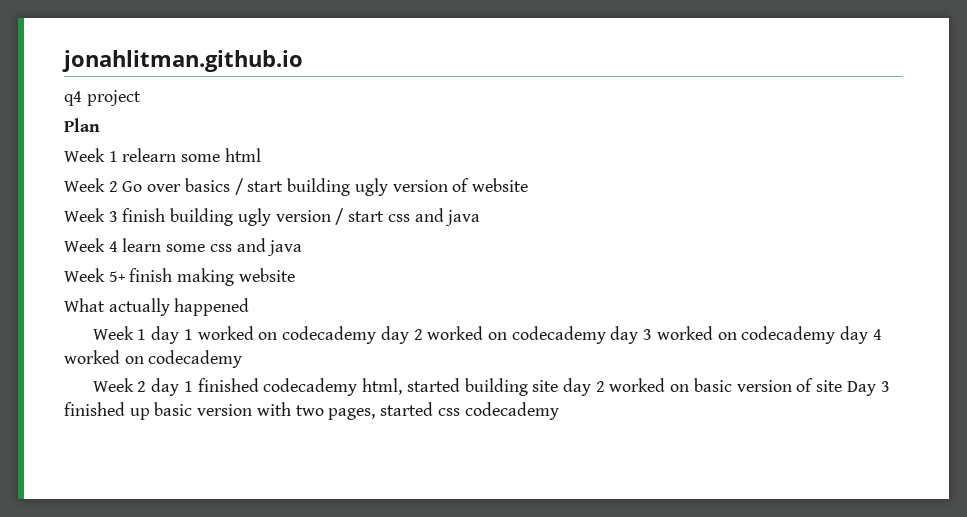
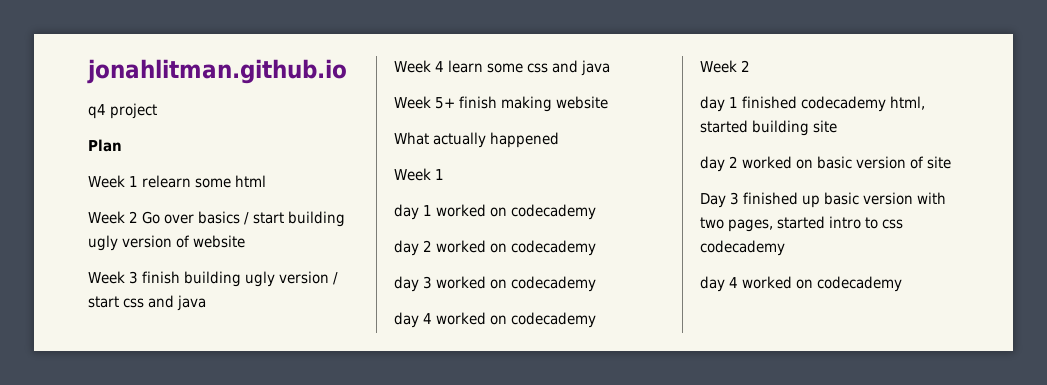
(147, 334) none -> (445, 174) //
(377, 335) none -> (597, 212) //
(606, 335) none -> (597, 248) //
(836, 335) none -> (597, 284) //
(147, 386) none -> (751, 66) //
(559, 386) none -> (838, 126) //
(843, 386) none -> (952, 162) //
(434, 409) none -> [829,216,879,229] intro to
(559, 411) none -> [700,276,903,292] // day 4 worked on codecademy

